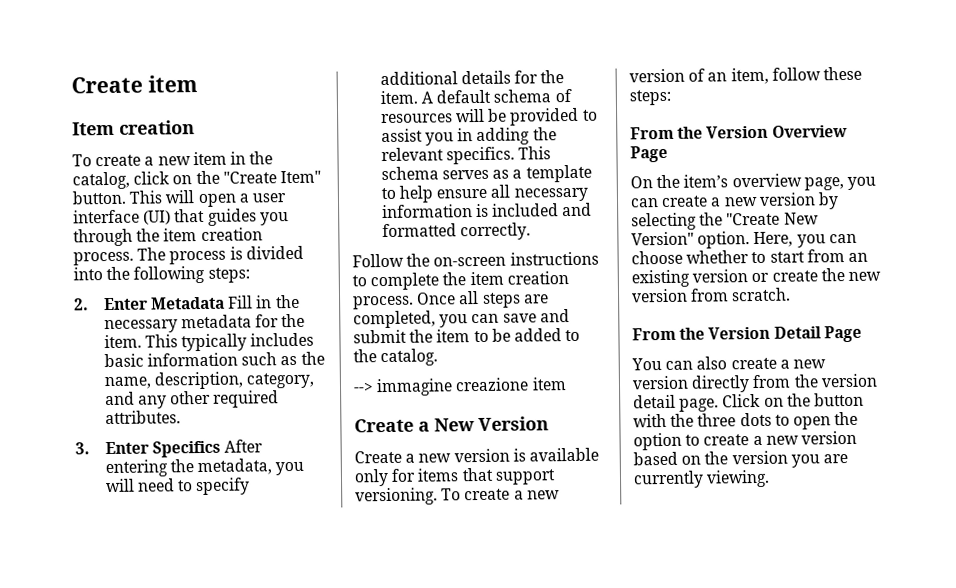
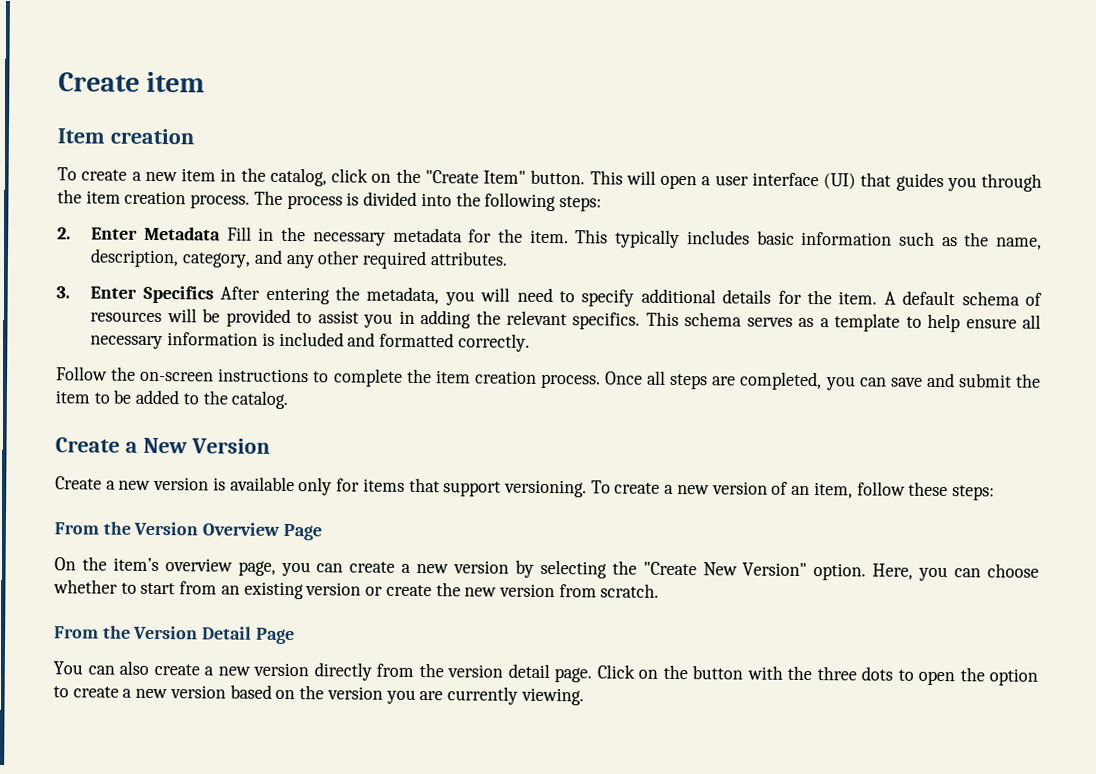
[353,377,567,397] // --> immagine creazione item -> (289, 400) none

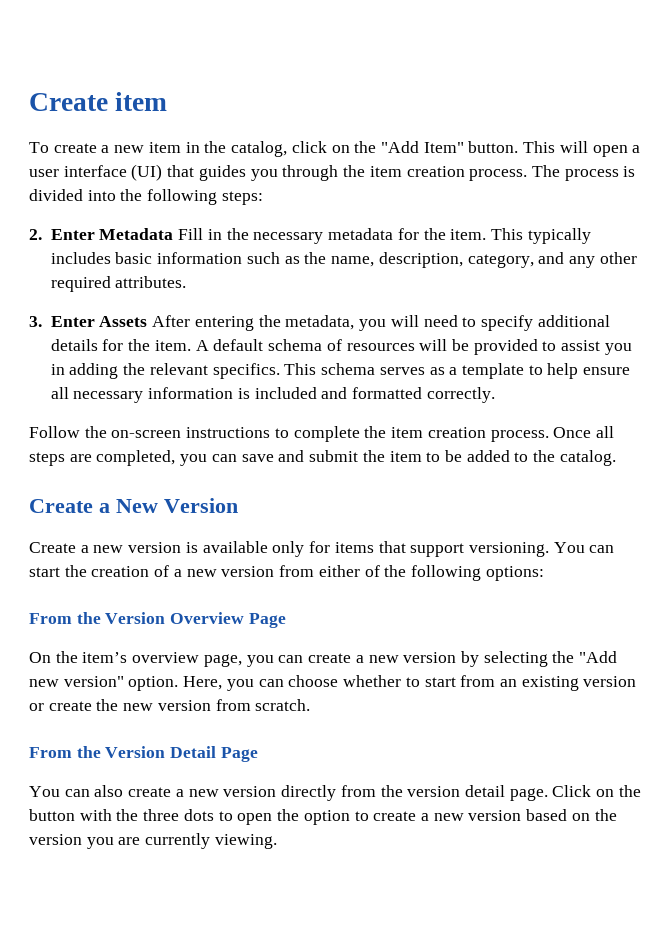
[57,128,194,145] // Item creation -> (168, 101) none
[424,170,479,184] "Create -> [380,141,419,153] "Add
[142,285,214,304] Specifics -> [99,316,148,327] Assets
[590,480,995,501] To create a new version of an item, follow these steps: -> [553,542,615,553] [29,565,544,581] You can start the creation of a new version from either of the following options:
[642,561,808,576] "Create New Version" -> [579,651,618,663] [29,676,124,687] "Add new version"

